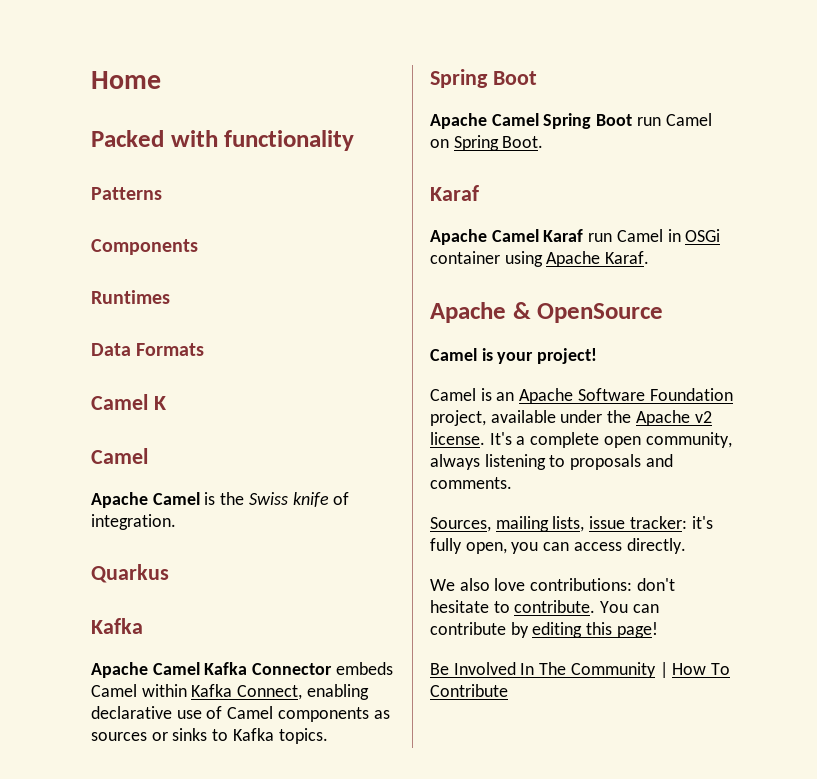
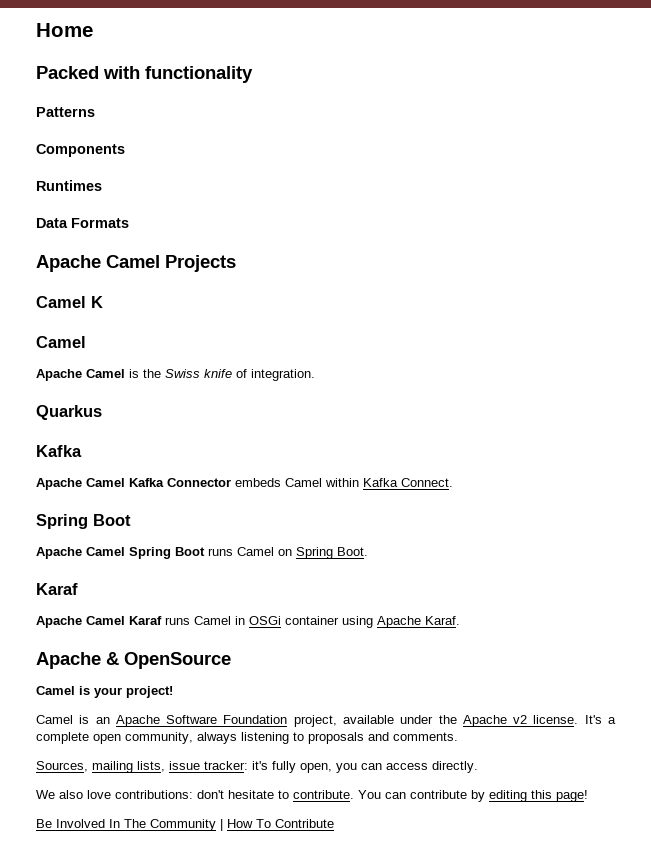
(205, 349) none -> [36,255,236,272] // Apache Camel Projects
[237,684,369,700] [91,706,390,722] [91,728,328,744] Connect, enabling declarative use of Camel components as sources or sinks to Kafka topics. -> [401,478,453,487] Connect.
[636,117,661,126] run -> [208,548,233,556] runs
[588,233,613,242] run -> [165,617,190,625] runs

